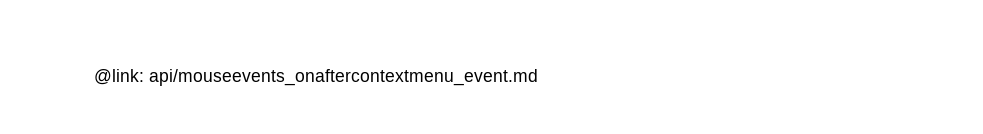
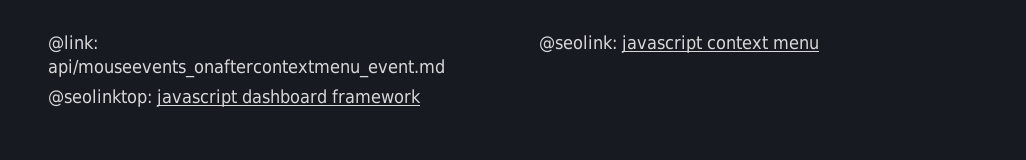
(538, 77) none -> [48,89,421,107] [539,35,819,53] // @seolinktop: javascript dashboard framework @seolink: javascript context menu

